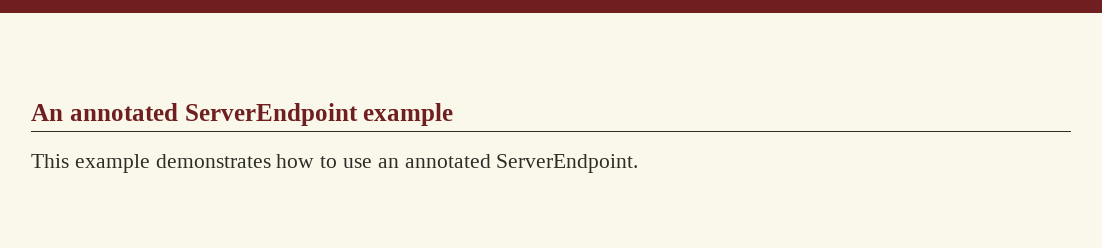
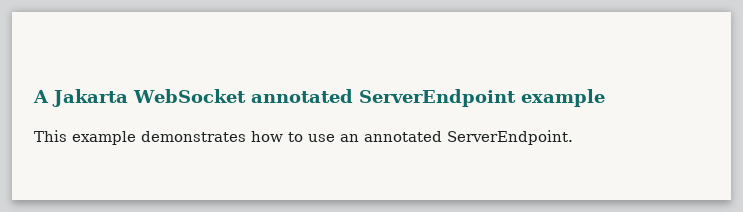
[31,104,63,121] An -> [33,89,246,107] A Jakarta WebSocket

